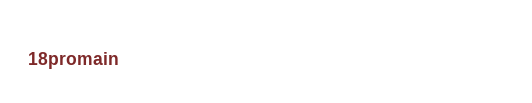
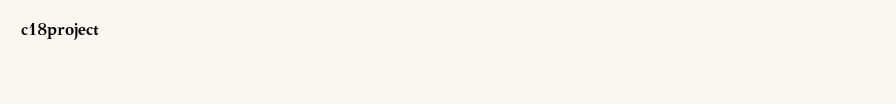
[28,52,119,69] 18promain -> [21,23,99,40] c18project

